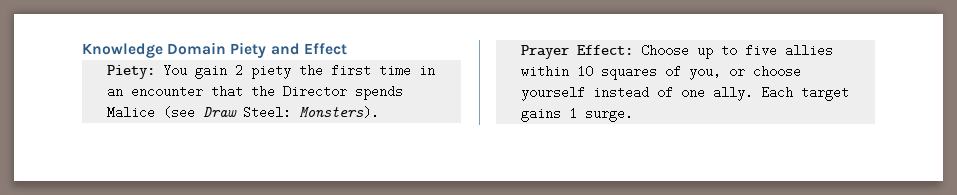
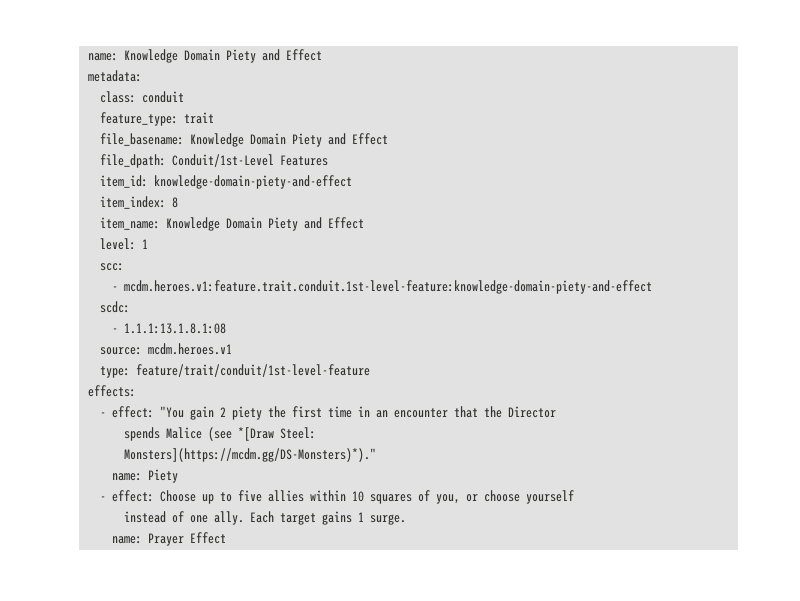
[82,42,347,58] [107,64,188,79] Knowledge Domain Piety and Effect // Piety: You -> [87,49,322,63] [87,70,142,82] [99,91,184,103] [99,112,214,126] [99,133,388,147] [99,154,328,168] [99,175,352,189] [99,196,178,209] [99,217,364,231] [99,238,148,250] [99,263,124,271] [111,280,652,294] [99,301,130,313] [111,323,226,334] [99,343,232,355] [99,364,370,378] [87,385,136,397] [99,406,184,418] name: Knowledge Domain Piety and Effect // metadata: // class: conduit // feature_type: trait // file_basename: Knowledge Domain Piety and Effect // file_dpath: Conduit/1st-Level Features // item_id: knowledge-domain-piety-and-effect // item_index: 8 // item_name: Knowledge Domain Piety and Effect // level: 1 // scc: // - mcdm.heroes.v1:feature.trait.conduit.1st-level-feature:knowledge-domain-piety-and-effect // scdc: // - 1.1.1:13.1.8.1:08 // source: mcdm.heroes.v1 // type: feature/trait/conduit/1st-level-feature // effects: // - effect: "You
(348, 91) none -> (556, 412) //
[203,107,238,117] Draw -> [237,427,274,441] *[Draw
[299,106,380,119] [521,45,634,59] Monsters). // Prayer Effect: -> [123,448,376,462] [111,469,178,483] [99,490,154,502] // Monsters](https://mcdm.gg/DS-Monsters)*)." // name: Piety // - effect:
(586, 93) none -> (574, 497) //
(634, 114) none -> [111,532,226,546] // name: Prayer Effect

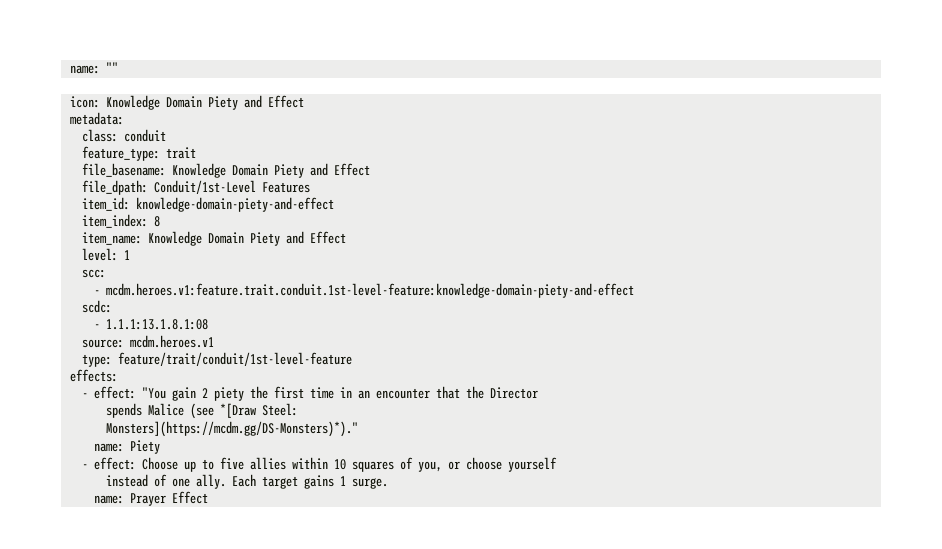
[87,53,118,61] name: -> [69,62,118,74] [69,96,100,108] name: "" // icon:

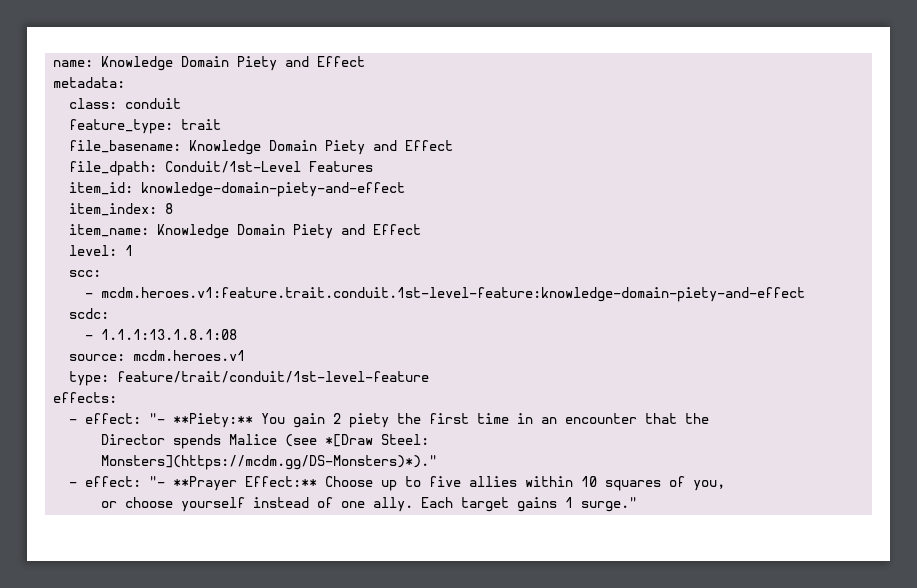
[69,62,118,74] [69,96,100,108] name: "" // icon: -> [53,60,94,67] name:
[141,387,166,399] "You -> [149,413,286,428] "- **Piety:** You
(484, 392) none -> (710, 418) //
(538, 393) // -> (166, 439) none
[93,440,160,454] [81,457,136,470] // name: Piety // - effect: -> [69,476,318,491] // - effect: "- **Prayer Effect:**
(442, 466) none -> (726, 485) //
(557, 464) // -> (246, 504) none
[351,478,388,489] [93,491,208,506] surge. // name: Prayer Effect -> [581,497,638,512] surge."

